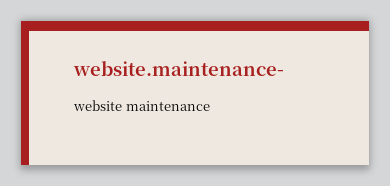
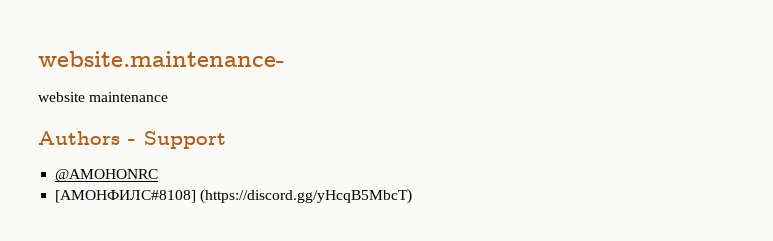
(210, 106) none -> [38,131,226,149] [55,169,159,182] [55,189,413,204] // Authors - Support // @AMOHONRC // [АМОНФИЛС#8108] (https://discord.gg/yHcqB5MbcT)

